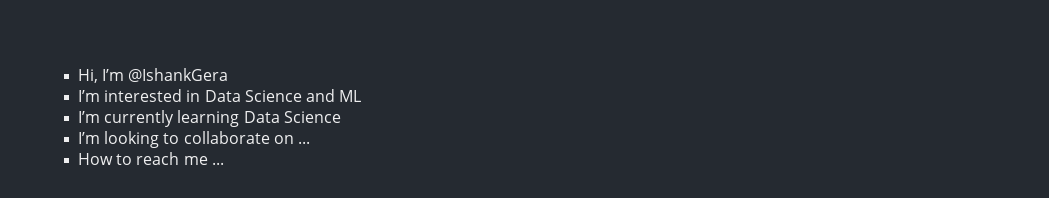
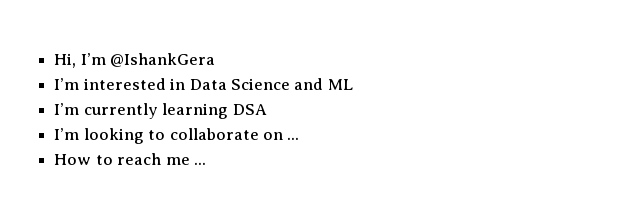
[243,111,341,123] Data Science -> [232,104,267,115] DSA

